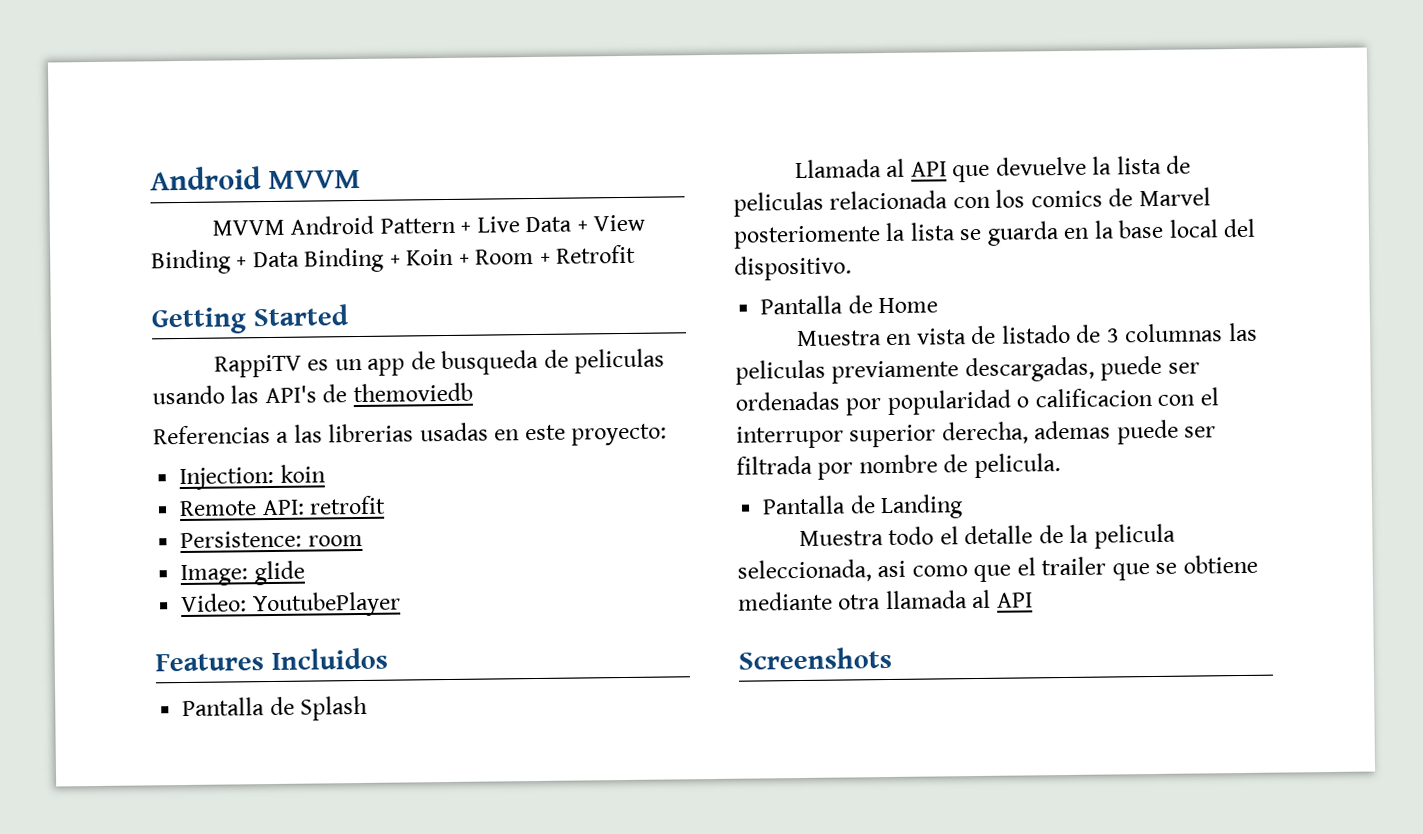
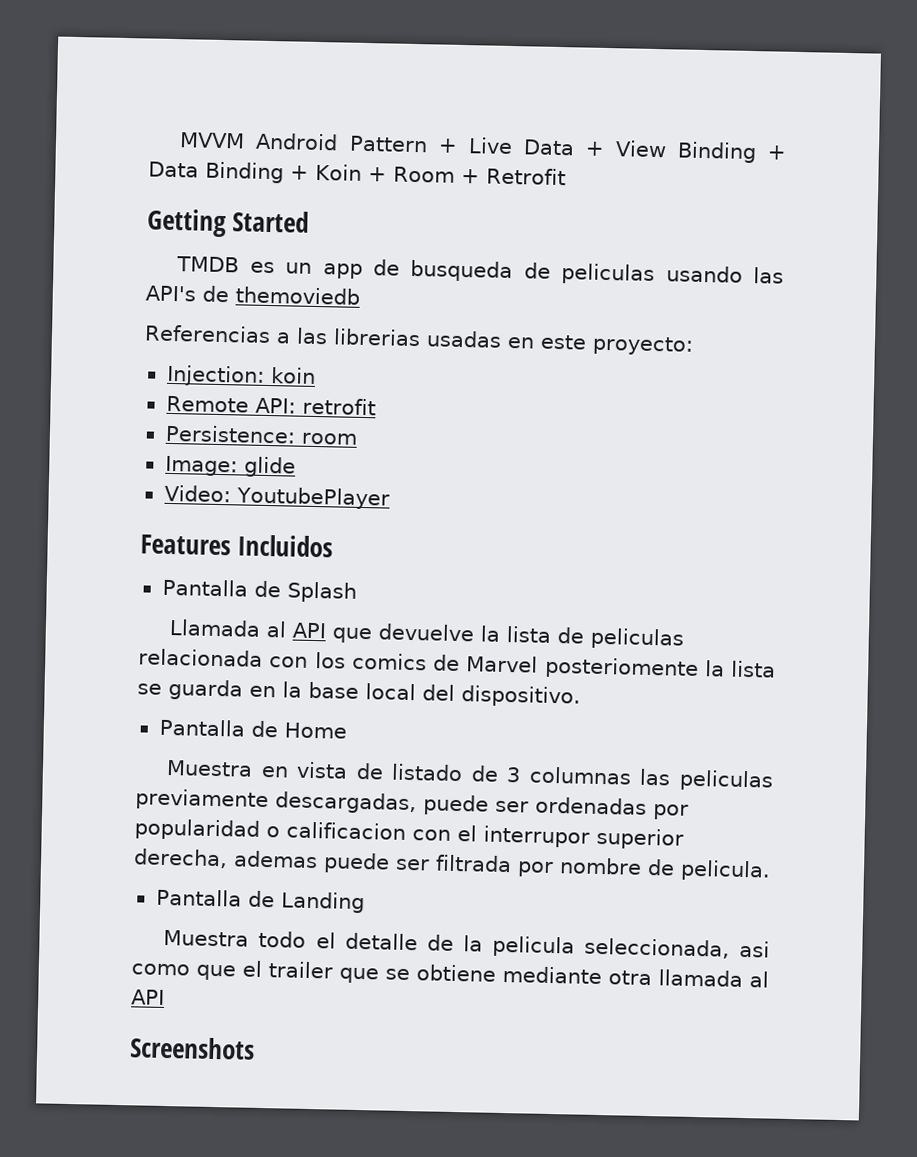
[150,166,362,191] Android MVVM // -> (179, 140) none
[213,354,302,378] RappiTV -> [176,256,240,273] TMDB

